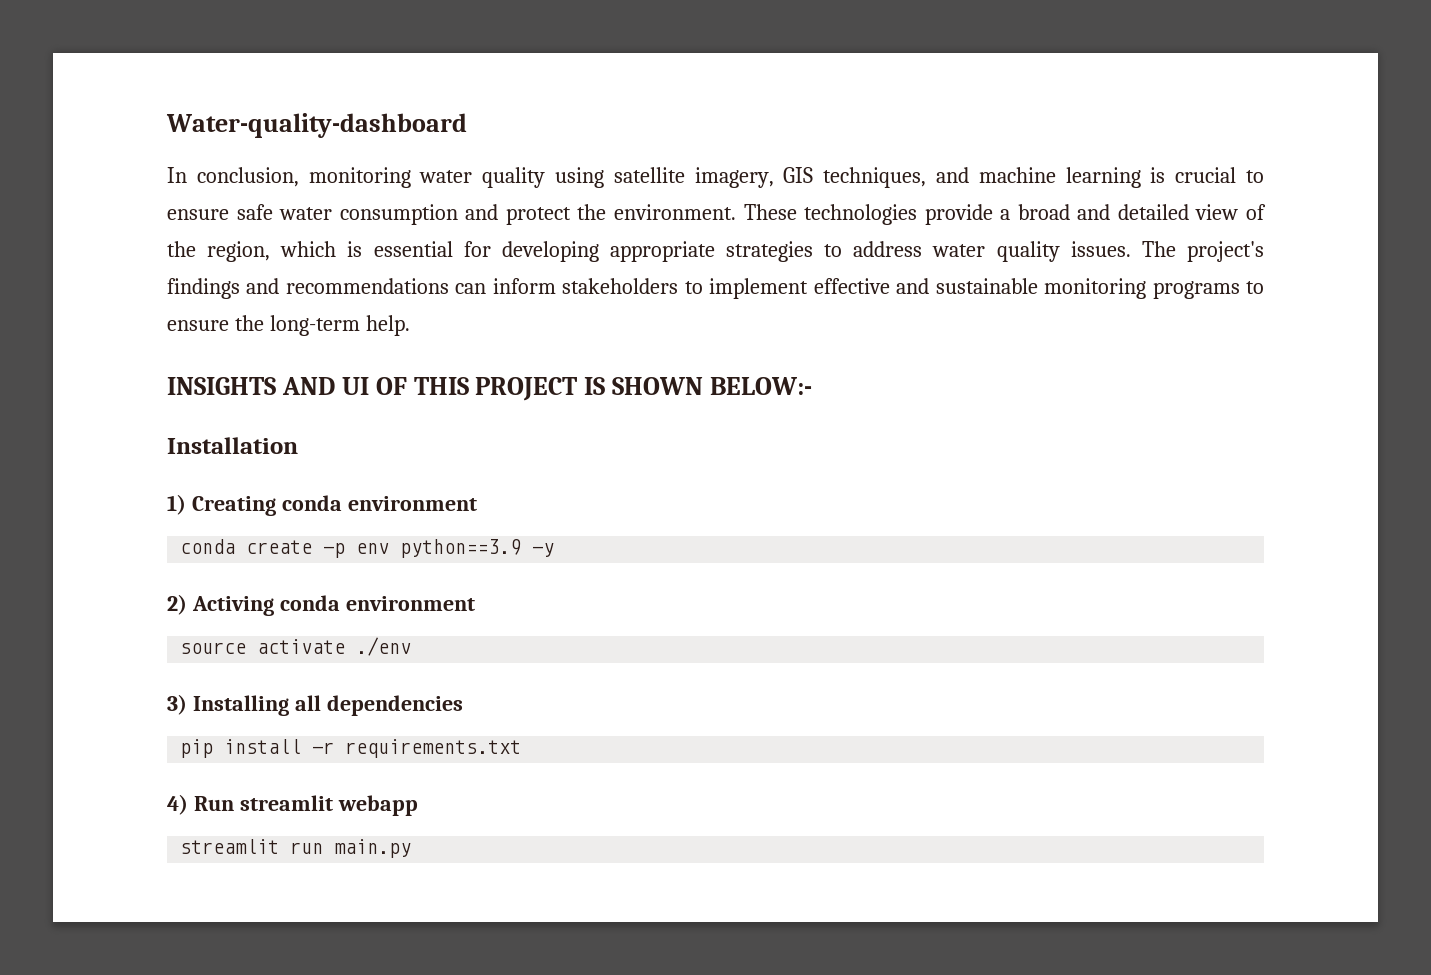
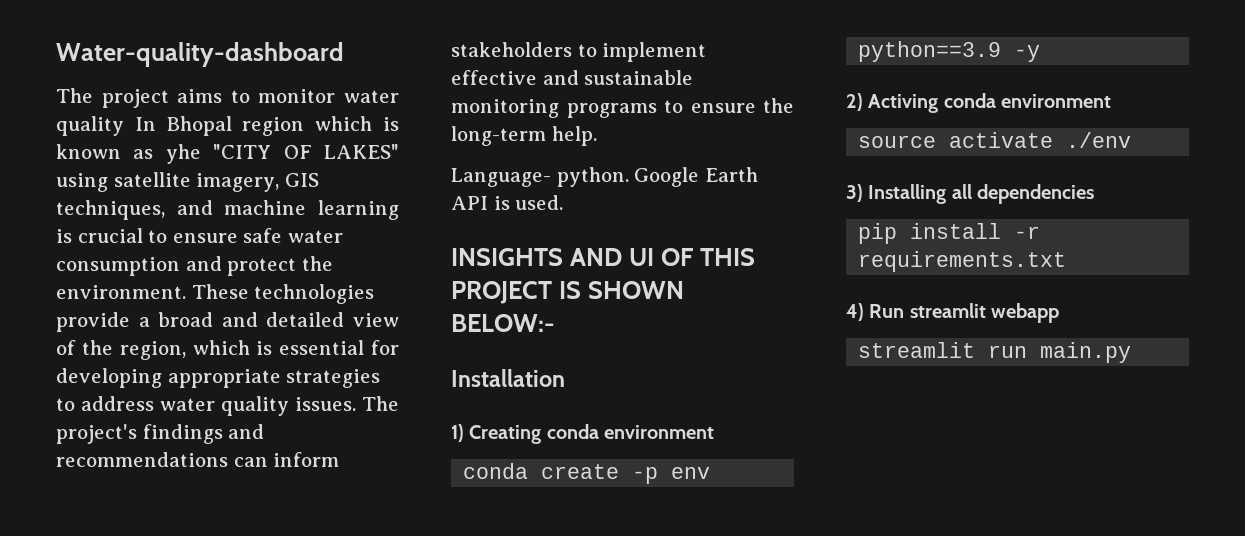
[167,167,546,188] In conclusion, monitoring water quality -> [56,88,399,108] [56,116,399,136] [56,144,399,164] The project aims to monitor water quality In Bhopal region which is known as yhe "CITY OF LAKES"
(410, 325) none -> [451,167,758,187] [451,195,564,210] // Language- python. Google Earth API is used.

